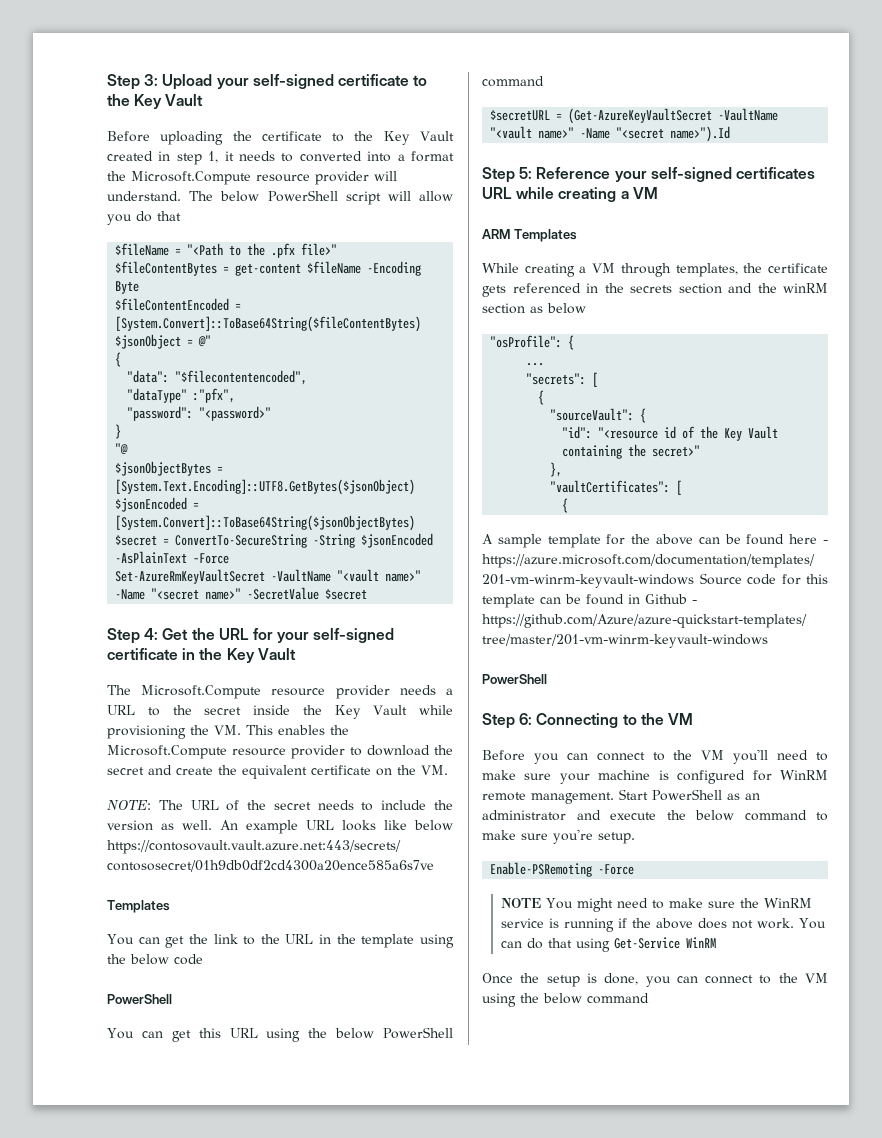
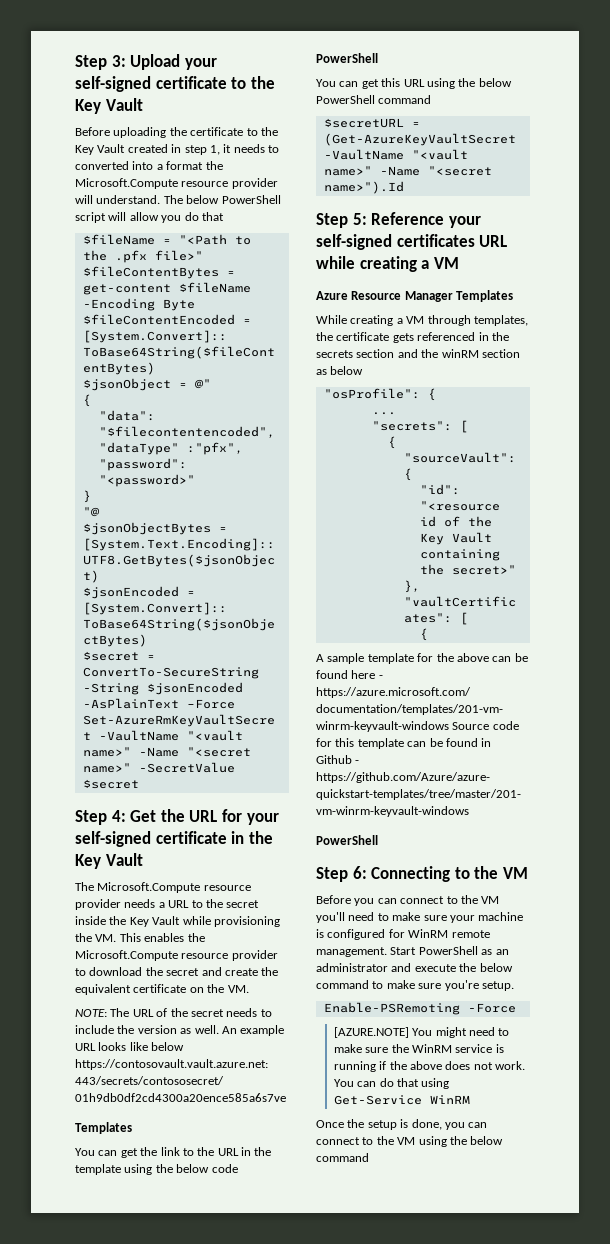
[482,229,510,239] ARM -> [316,291,453,302] Azure Resource Manager
[500,898,541,908] NOTE -> [333,1027,409,1038] [AZURE.NOTE]

